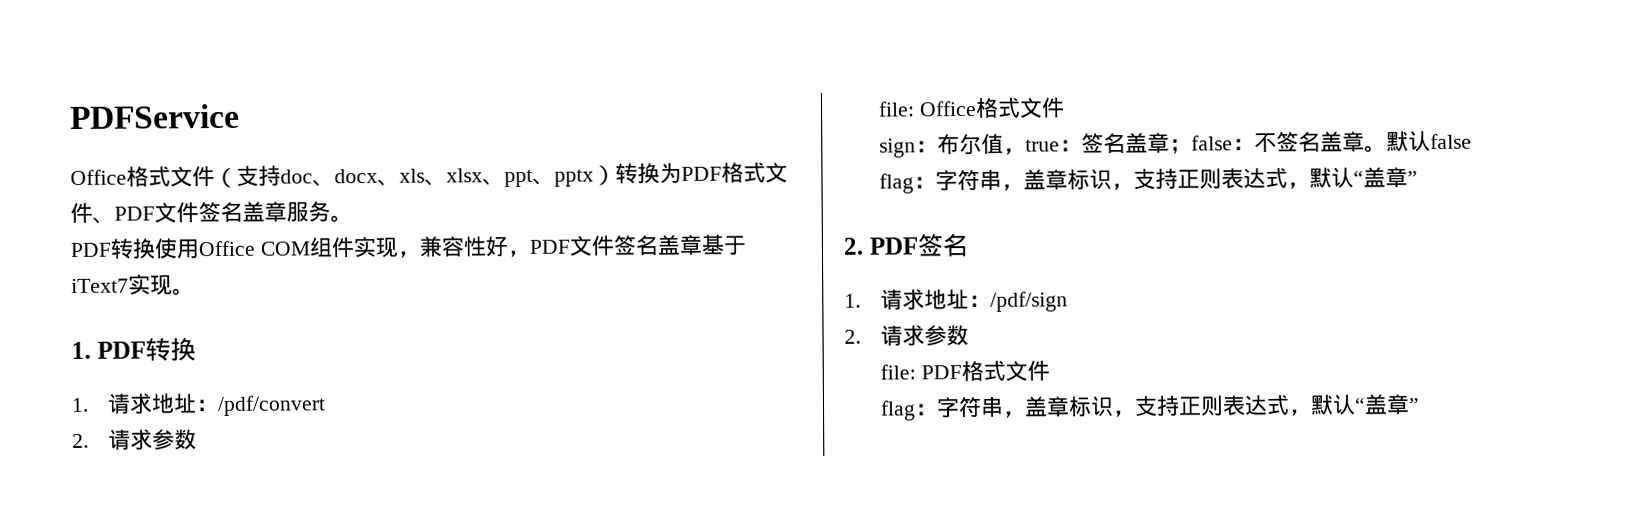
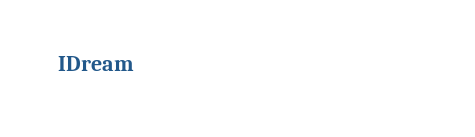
[69,103,240,129] [70,162,788,189] [70,201,353,224] [70,234,746,259] [71,274,195,296] [71,337,196,362] [71,393,327,417] [72,429,198,451] [878,97,1066,119] [879,130,1473,158] [879,167,1419,194] [843,233,969,258] [844,289,1069,312] [844,325,970,347] [880,360,1051,382] [880,394,1421,421] PDFService // Office格式文件（支持doc、docx、xls、xlsx、ppt、pptx）转换为PDF格式文件、PDF文件签名盖章服务。 // PDF转换使用Office COM组件实现，兼容性好，PDF文件签名盖章基于iText7实现。 // 1. PDF转换 // 1.请求地址：/pdf/convert // 2.请求参数 // file: Office格式文件 // sign：布尔值，true：签名盖章；false：不签名盖章。默认false // flag：字符串，盖章标识，支持正则表达式，默认“盖章” // 2. PDF签名 // 1.请求地址：/pdf/sign // 2.请求参数 // file: PDF格式文件 // flag：字符串，盖章标识，支持正则表达式，默认“盖章” -> [58,56,134,71] IDream

